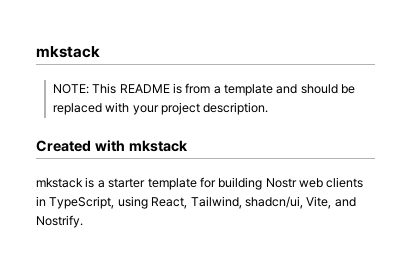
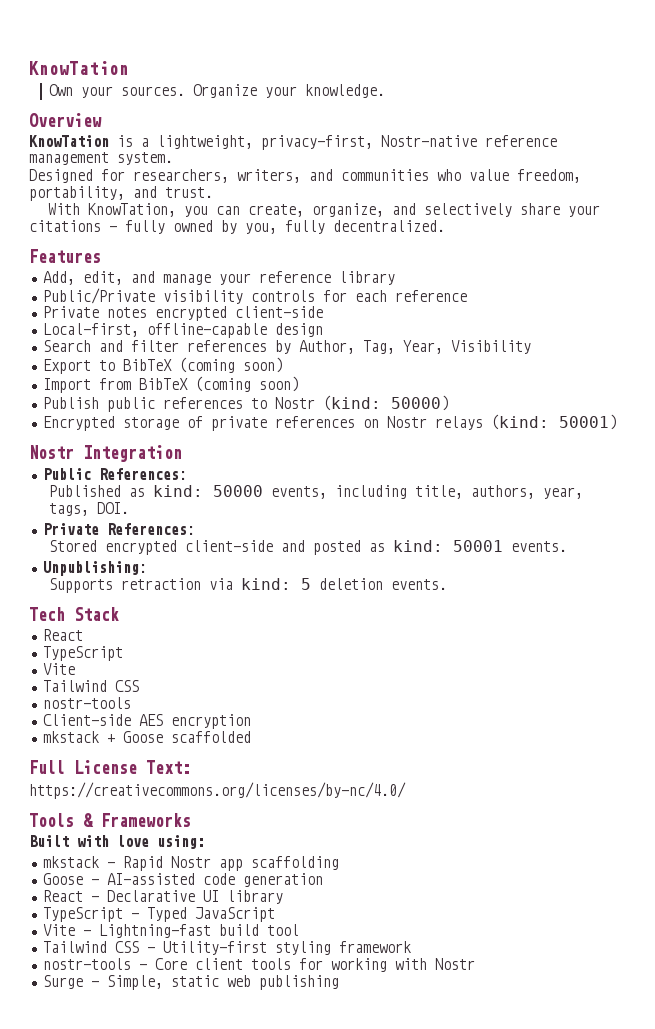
[36,46,100,58] [52,83,356,96] [52,102,269,115] [36,140,188,152] [36,177,364,190] [36,196,356,209] [36,215,83,228] mkstack // NOTE: This README is from a template and should be replaced with your project description. // Created with mkstack // mkstack is a starter template for building Nostr web clients in TypeScript, using React, Tailwind, shadcn/ui, Vite, and Nostrify. -> [29,61,129,75] [49,84,386,98] [29,113,102,127] [29,135,557,150] [29,152,173,165] [29,169,581,183] [29,186,213,201] [47,203,600,217] [29,220,445,234] [29,249,101,263] [42,271,395,285] [42,288,467,304] [42,306,323,321] [42,323,323,338] [42,340,531,354] [42,357,283,374] [42,376,299,393] [42,395,449,412] [42,414,617,431] [29,445,182,462] [42,468,187,480] [49,485,584,499] [49,502,130,516] [42,523,195,535] [49,540,568,555] [42,561,147,576] [49,578,448,593] [29,607,119,621] [42,629,83,641] [42,646,123,661] [42,663,75,675] [42,680,139,692] [42,697,131,709] [42,714,251,729] [42,731,251,743] [29,760,191,774] [29,782,406,799] [29,813,191,827] [29,835,205,849] [42,856,339,871] [42,873,323,887] [42,890,283,904] [42,907,275,922] [42,924,299,938] [42,941,411,955] [42,958,475,972] [42,975,339,990] KnowTation // Own your sources. Organize your knowledge. // Overview // KnowTation is a lightweight, privacy-first, Nostr-native reference management system. // Designed for researchers, writers, and communities who value freedom, portability, and trust. // With KnowTation, you can create, organize, and selectively share your citations — fully owned by you, fully decentralized. // Features // Add, edit, and manage your reference library // Public/Private visibility controls for each reference // Private notes encrypted client-side // Local-first, offline-capable design // Search and filter references by Author, Tag, Year, Visibility // Export to BibTeX (coming soon) // Import from BibTeX (coming soon) // Publish public references to Nostr (kind: 50000) // Encrypted storage of private references on Nostr relays (kind: 50001) // Nostr Integration // Public References: // Published as kind: 50000 events, including title, authors, year, tags, DOI. // Private References: // Stored encrypted client-side and posted as kind: 50001 events. // Unpublishing: // Supports retraction via kind: 5 deletion events. // Tech Stack // React // TypeScript // Vite // Tailwind CSS // nostr-tools // Client-side AES encryption // mkstack + Goose scaffolded // Full License Text: // https://creativecommons.org/licenses/by-nc/4.0/ // Tools & Frameworks // Built with love using: // mkstack — Rapid Nostr app scaffolding // Goose — AI-assisted code generation // React — Declarative UI library // TypeScript — Typed JavaScript // Vite — Lightning-fast build tool // Tailwind CSS — Utility-first styling framework // nostr-tools — Core client tools for working with Nostr // Surge — Simple, static web publishing

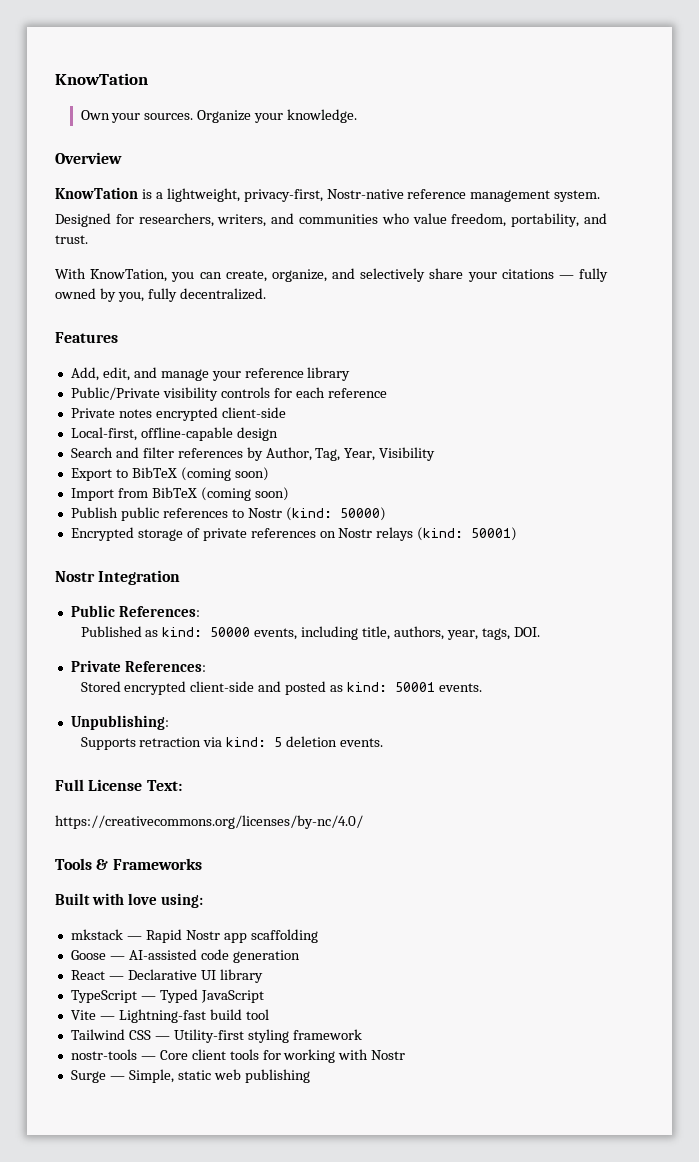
[29,607,119,621] [42,629,83,641] [42,646,123,661] [42,663,75,675] [42,680,139,692] [42,697,131,709] [42,714,251,729] [42,731,251,743] // Tech Stack // React // TypeScript // Vite // Tailwind CSS // nostr-tools // Client-side AES encryption // mkstack + Goose scaffolded -> (384, 742) none

